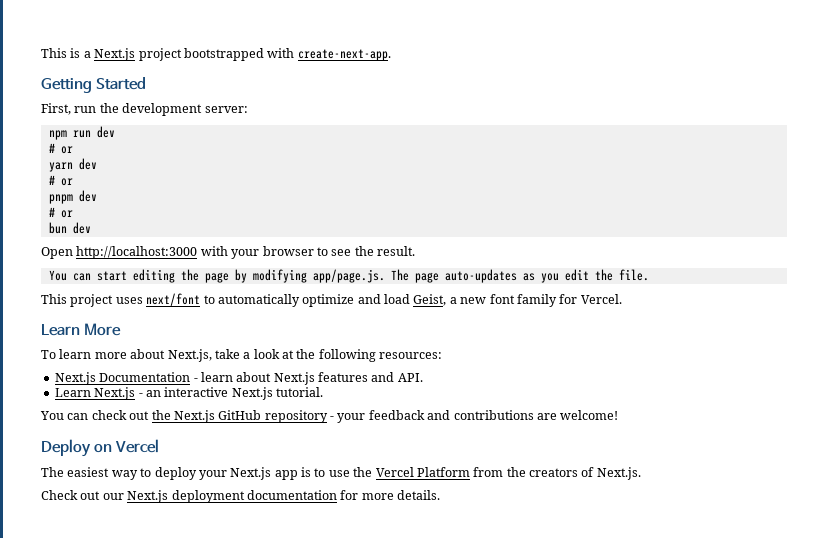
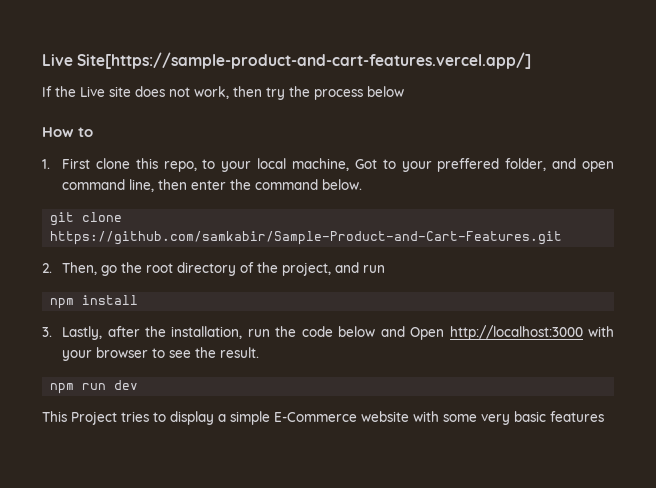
[41,48,391,61] [41,77,146,93] [41,103,248,116] [48,126,115,140] [48,143,73,154] [48,158,97,172] [48,175,73,186] [48,190,97,204] [48,207,73,218] [48,222,91,234] This is a Next.js project bootstrapped with create-next-app. // Getting Started // First, run the development server: // npm run dev // # or // yarn dev // # or // pnpm dev // # or // bun dev // -> [42,52,532,69] [42,86,404,100] [42,127,94,137] [42,158,614,172] [62,179,363,192] [50,212,123,226] [50,231,563,245] [42,262,386,276] [50,295,139,309] [42,326,405,340] Live Site[https://sample-product-and-cart-features.vercel.app/] // If the Live site does not work, then try the process below // How to // 1. First clone this repo, to your local machine, Got to your preffered folder, and open command line, then enter the command below. // git clone https://github.com/samkabir/Sample-Product-and-Cart-Features.git // 2. Then, go the root directory of the project, and run // npm install // 3. Lastly, after the installation, run the code below and
[48,269,649,283] [41,293,622,307] [41,323,121,336] [41,349,443,362] [54,372,423,385] [54,387,323,400] [40,410,619,423] [41,439,159,457] [41,467,641,480] [41,490,440,503] You can start editing the page by modifying app/page.js. The page auto-updates as you edit the file. // This project uses next/font to automatically optimize and load Geist, a new font family for Vercel. // Learn More // To learn more about Next.js, take a look at the following resources: // Next.js Documentation - learn about Next.js features and API. // Learn Next.js - an interactive Next.js tutorial. // You can check out the Next.js GitHub repository - your feedback and contributions are welcome! // Deploy on Vercel // The easiest way to deploy your Next.js app is to use the Vercel Platform from the creators of Next.js. // Check out our Next.js deployment documentation for more details. -> [50,380,139,394] [42,411,604,425] npm run dev // This Project tries to display a simple E-Commerce website with some very basic features

